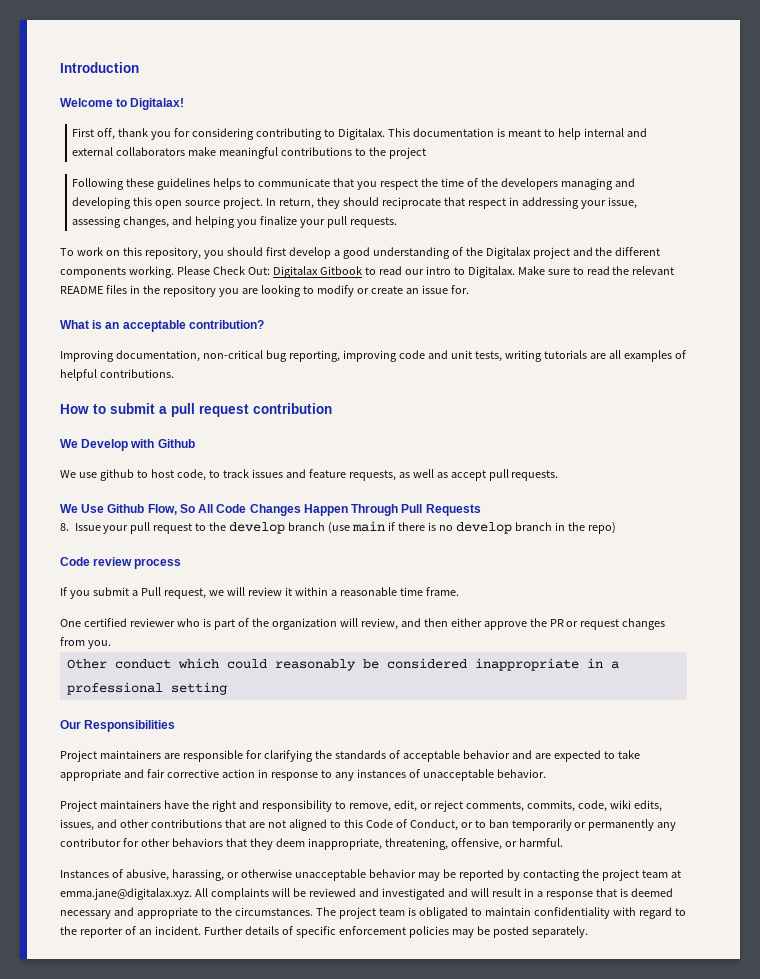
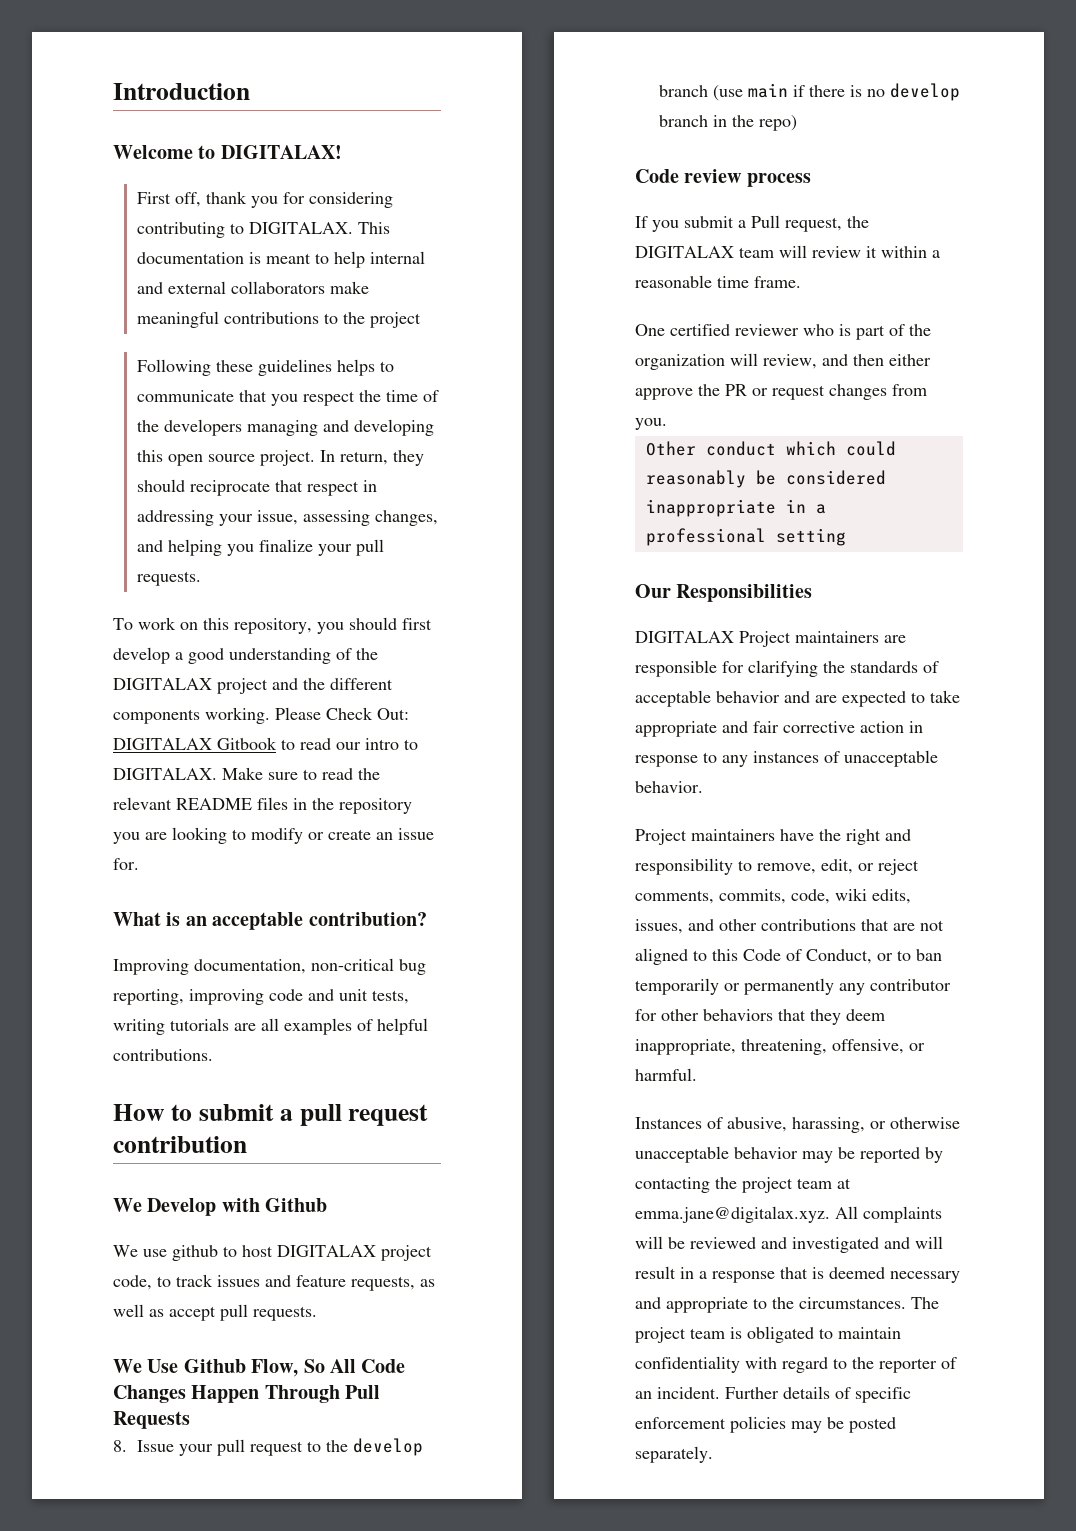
[130,98,185,110] Digitalax! -> [220,145,342,159] DIGITALAX!
[338,128,386,140] Digitalax. -> [248,222,353,234] DIGITALAX.
[485,247,531,259] Digitalax -> [113,678,212,690] DIGITALAX
[272,266,318,278] Digitalax -> [113,738,212,750] DIGITALAX
[467,266,515,278] Digitalax. -> [113,768,217,780] DIGITALAX.
(174, 473) none -> [277,1245,432,1261] DIGITALAX project
[208,590,224,596] we -> [847,216,869,228] [635,246,774,258] the DIGITALAX team
(176, 726) none -> [635,631,734,643] DIGITALAX

